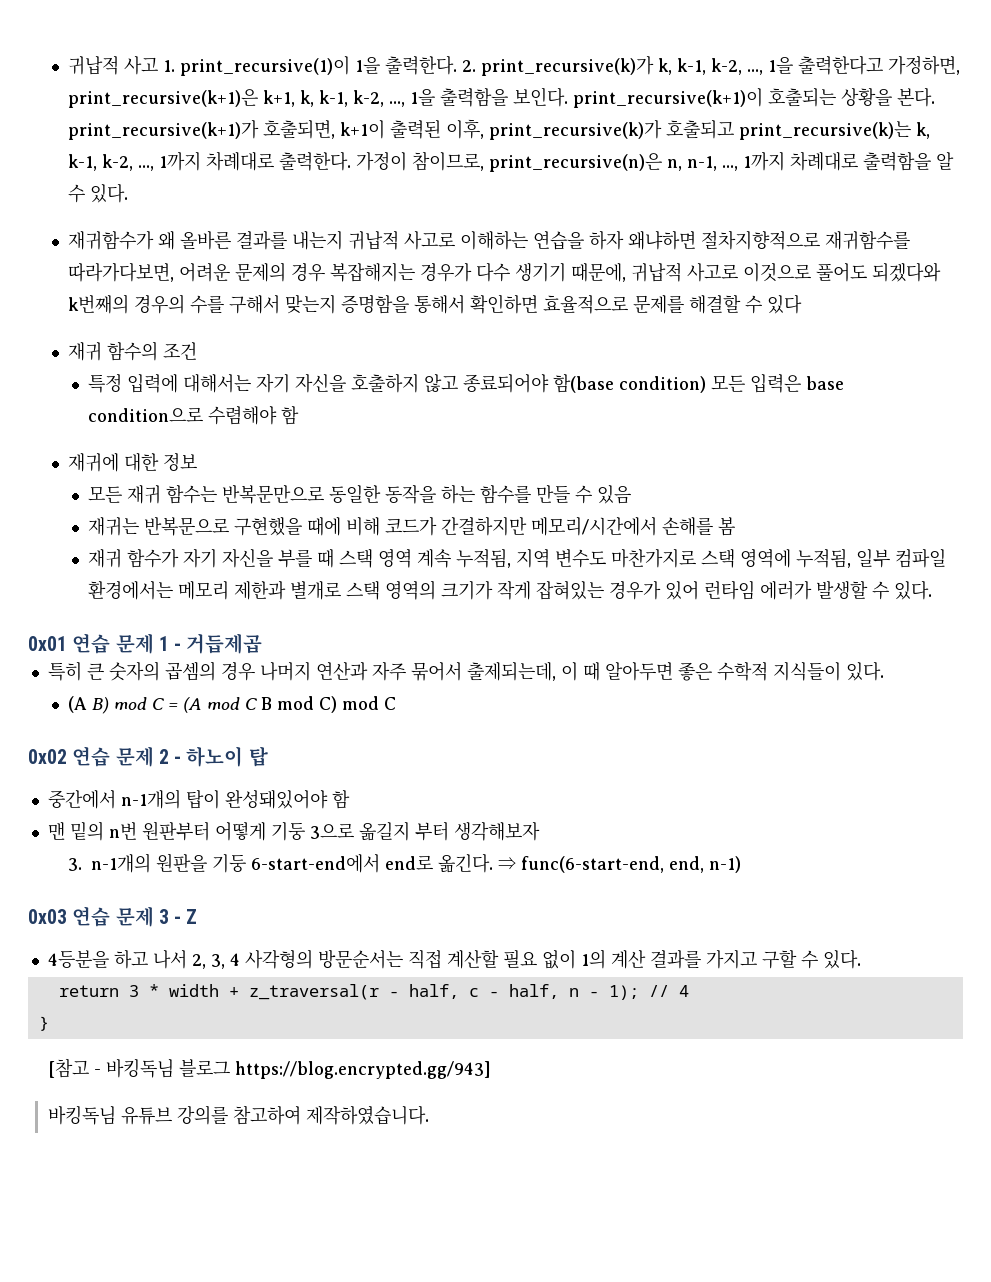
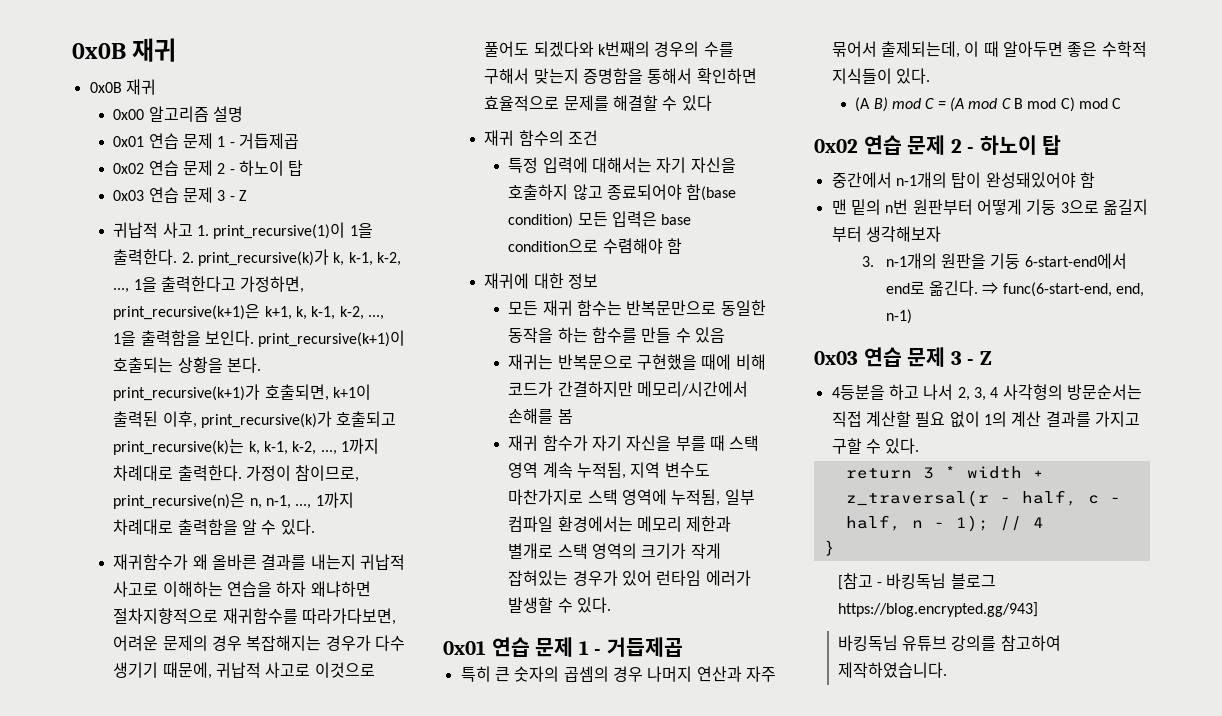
(67, 65) none -> [72,38,177,62] [89,79,156,95] [113,106,244,122] [113,133,300,149] [113,160,304,176] [113,187,248,203] 0x0B 재귀 // 0x0B 재귀 // 0x00 알고리즘 설명 // 0x01 연습 문제 1 - 거듭제곱 // 0x02 연습 문제 2 - 하노이 탑 // 0x03 연습 문제 3 - Z //

